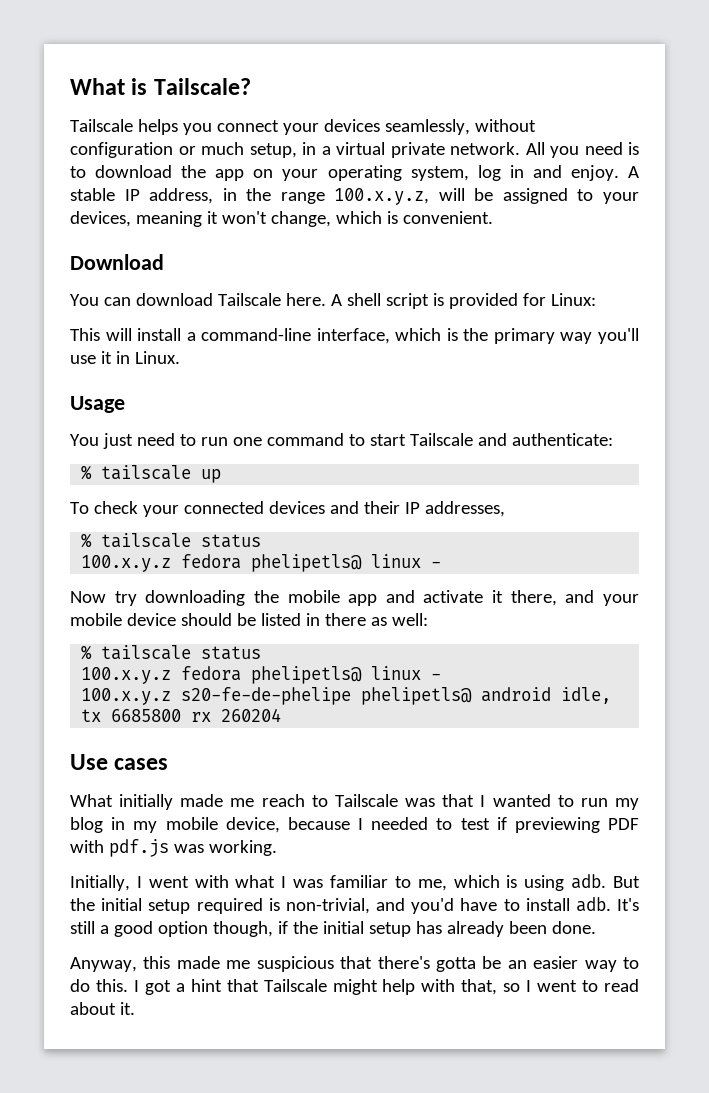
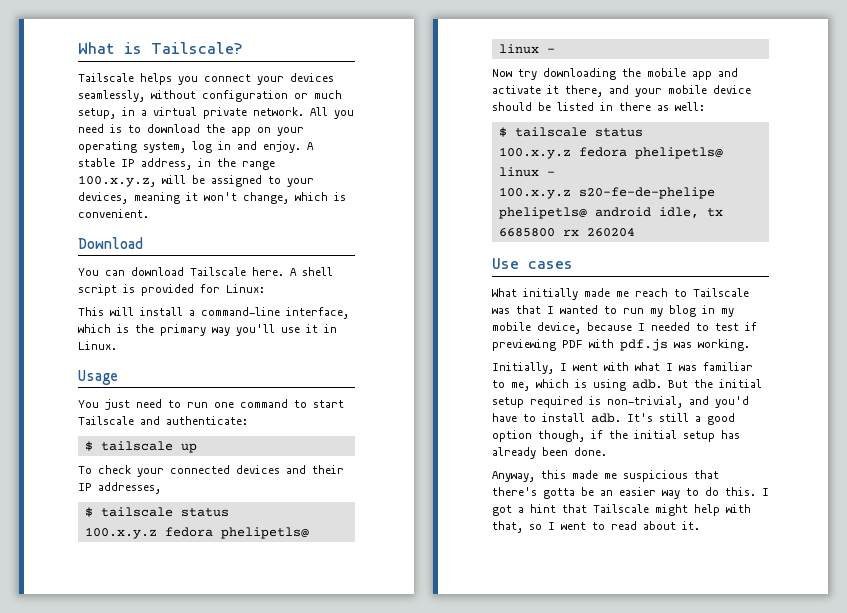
[81,465,93,480] % -> [84,441,93,451] $
[81,533,93,548] % -> [84,507,93,517] $
[81,645,93,660] % -> [498,127,507,137] $

